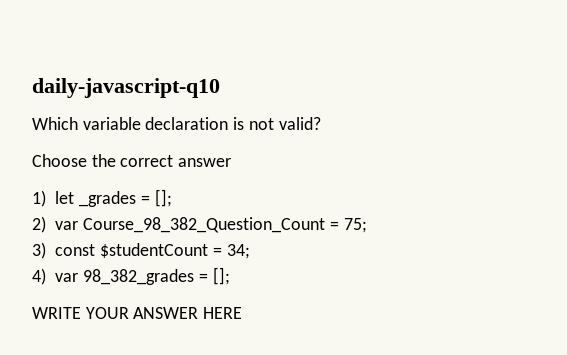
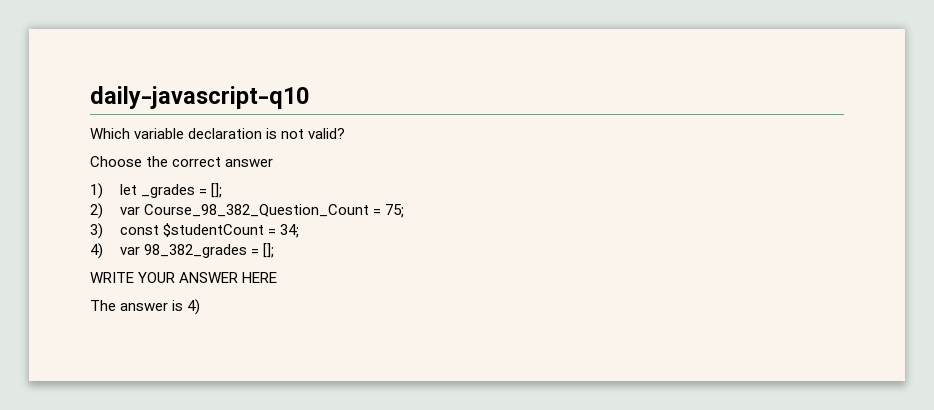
(243, 313) none -> [90,299,201,315] // The answer is 4)

